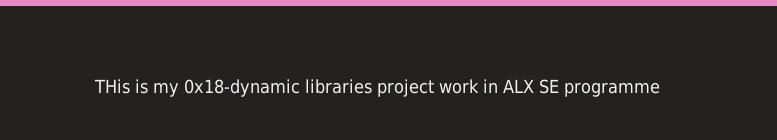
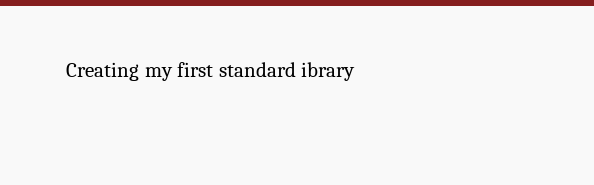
[94,79,660,97] THis is my 0x18-dynamic libraries project work in ALX SE programme -> [66,62,356,81] Creating my first standard ibrary

